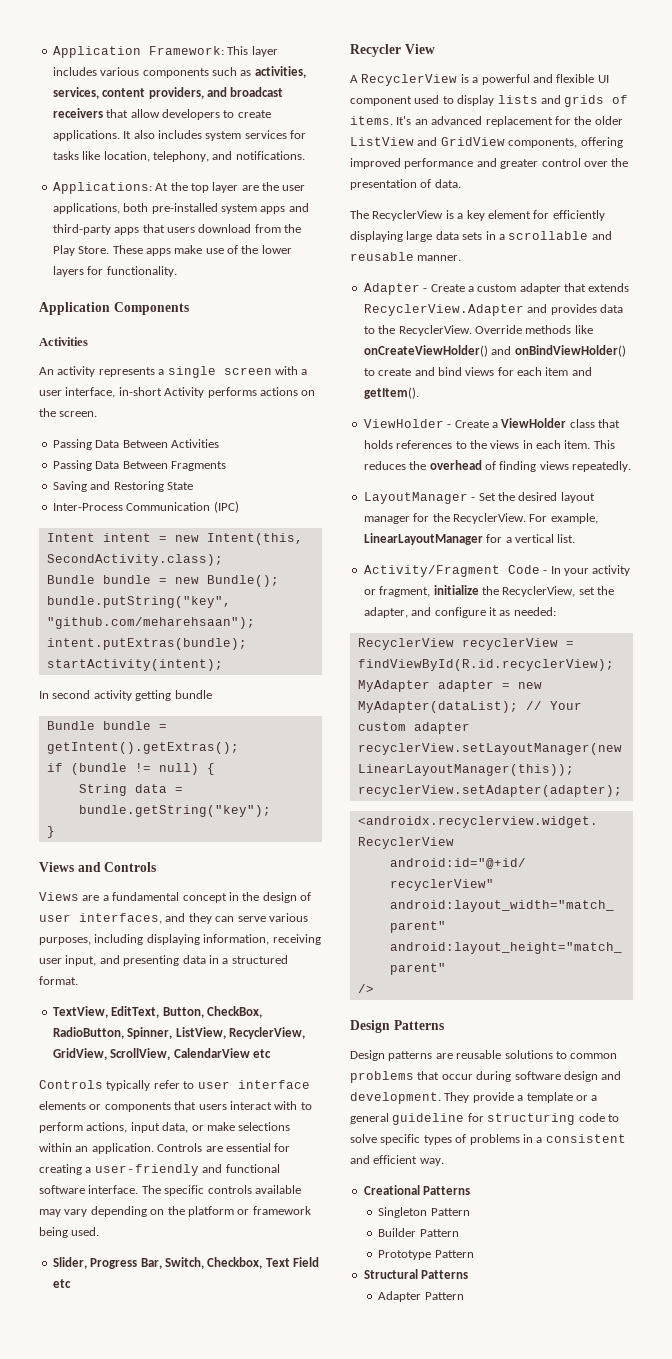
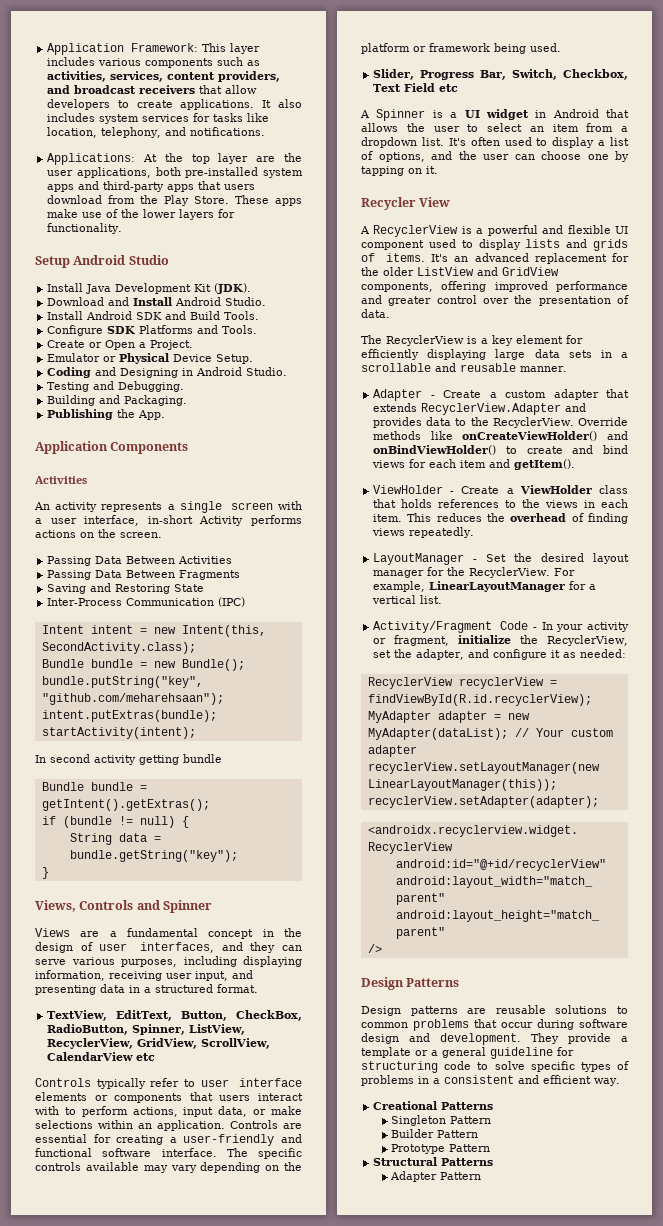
(177, 271) none -> [35,255,169,268] [47,283,252,294] [47,297,267,306] [47,311,260,320] [47,325,258,336] [47,340,194,350] [47,353,254,364] [47,367,288,378] [47,381,185,392] [47,395,188,406] [47,409,166,420] // Setup Android Studio // Install Java Development Kit (JDK). // Download and Install Android Studio. // Install Android SDK and Build Tools. // Configure SDK Platforms and Tools. // Create or Open a Project. // Emulator or Physical Device Setup. // Coding and Designing in Android Studio. // Testing and Debugging. // Building and Packaging. // Publishing the App.
[39,862,157,872] Views and Controls -> [35,900,213,913] Views, Controls and Spinner
(71, 1283) none -> [360,109,629,121] [361,123,628,132] [361,137,629,148] [361,151,629,162] [361,166,438,176] // A Spinner is a UI widget in Android that allows the user to select an item from a dropdown list. It's often used to display a list of options, and the user can choose one by tapping on it.

